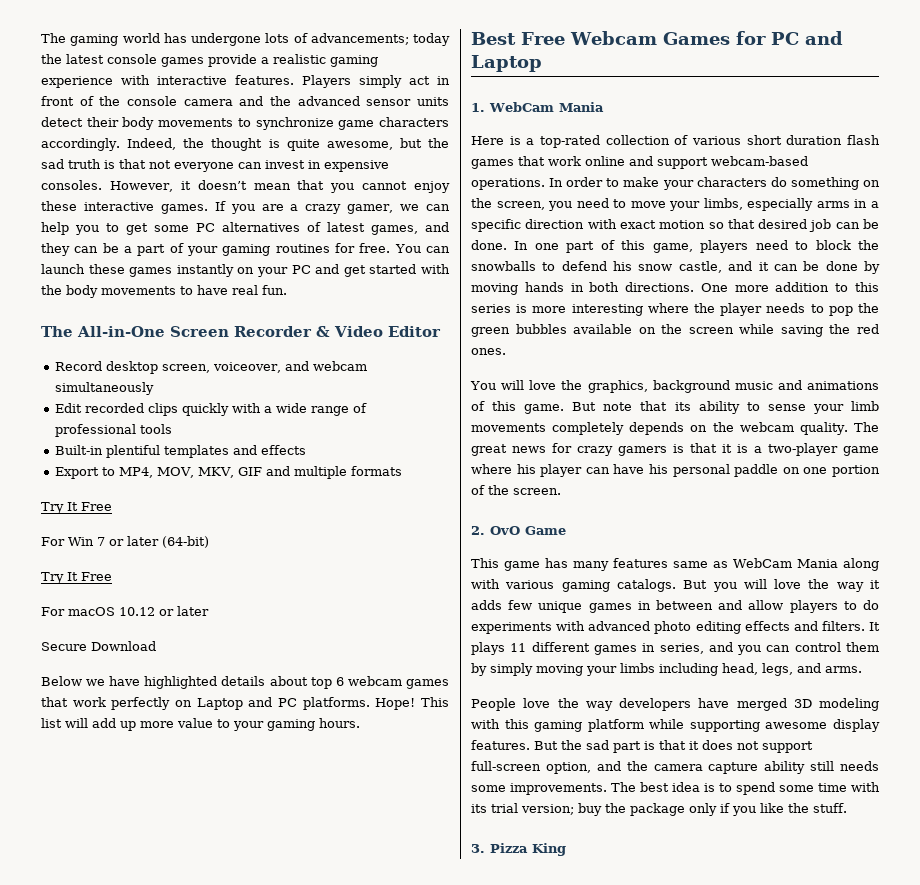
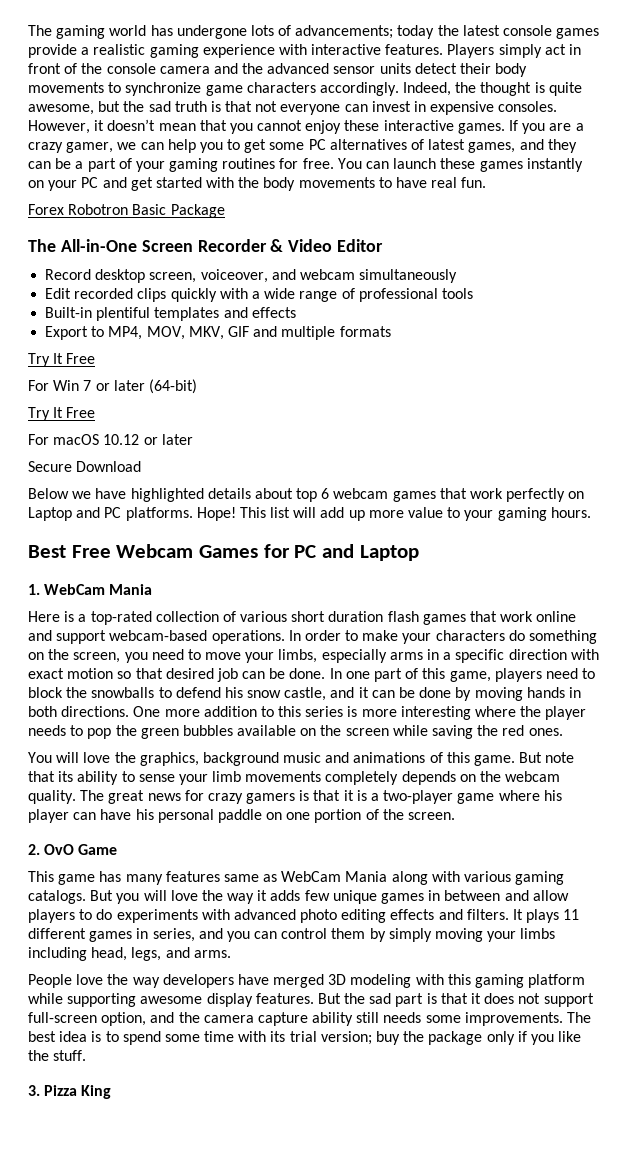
(287, 290) none -> [28,204,225,218] // Forex Robotron Basic Package

